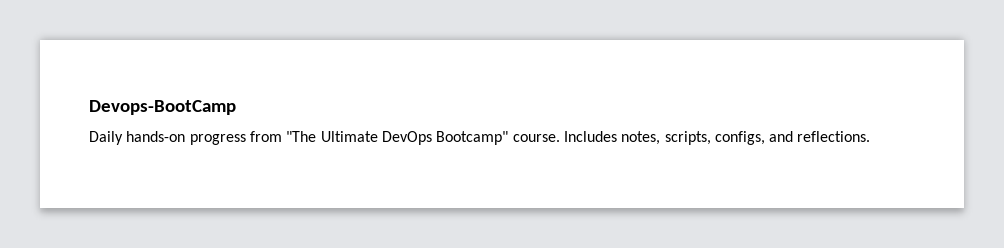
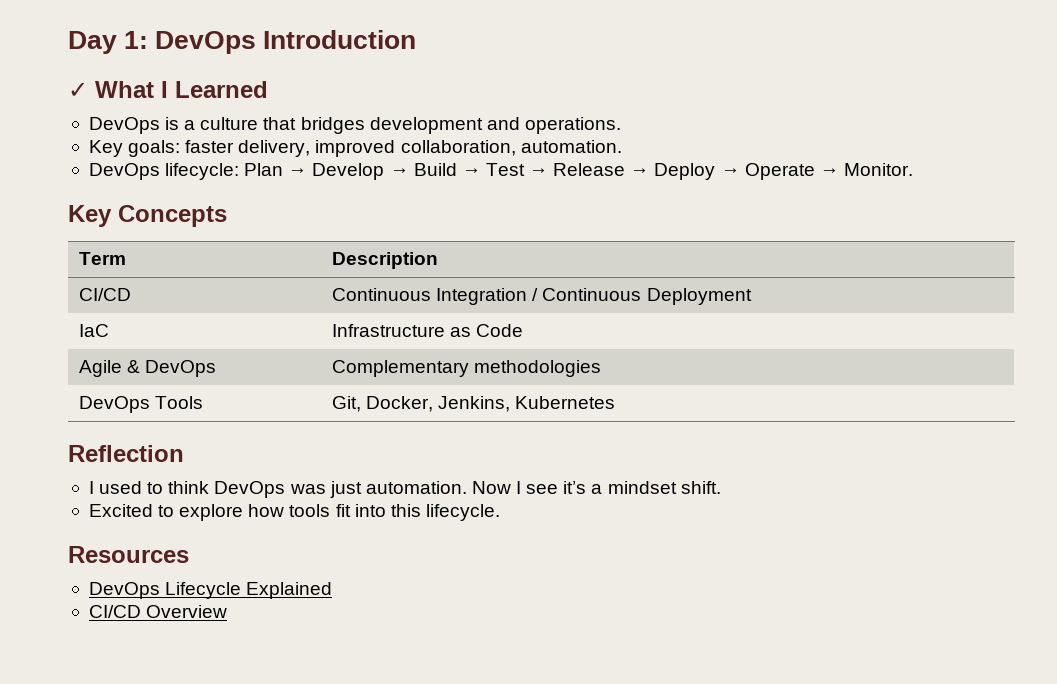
[89,100,236,115] [89,131,871,145] Devops-BootCamp // Daily hands-on progress from "The Ultimate DevOps Bootcamp" course. Includes notes, scripts, configs, and reflections. -> [68,30,417,54] [68,81,268,98] [88,117,621,134] [88,140,622,157] [88,163,913,180] [68,205,227,227] [79,252,127,265] [332,252,439,269] [79,288,132,301] [332,288,752,305] [79,324,110,337] [332,324,524,337] [79,360,217,377] [332,360,602,377] [79,396,204,413] [332,396,616,412] [68,445,184,462] [88,481,721,498] [88,504,500,521] [68,546,189,563] [88,582,333,599] [88,605,228,618] Day 1: DevOps Introduction // ✓ What I Learned // DevOps is a culture that bridges development and operations. // Key goals: faster delivery, improved collaboration, automation. // DevOps lifecycle: Plan → Develop → Build → Test → Release → Deploy → Operate → Monitor. // Key Concepts // Term | Description // CI/CD | Continuous Integration / Continuous Deployment // IaC | Infrastructure as Code // Agile & DevOps | Complementary methodologies // DevOps Tools | Git, Docker, Jenkins, Kubernetes // Reflection // I used to think DevOps was just automation. Now I see it’s a mindset shift. // Excited to explore how tools fit into this lifecycle. // Resources // DevOps Lifecycle Explained // CI/CD Overview

